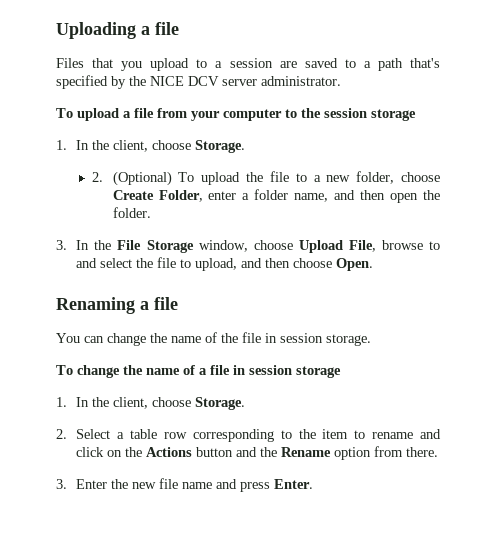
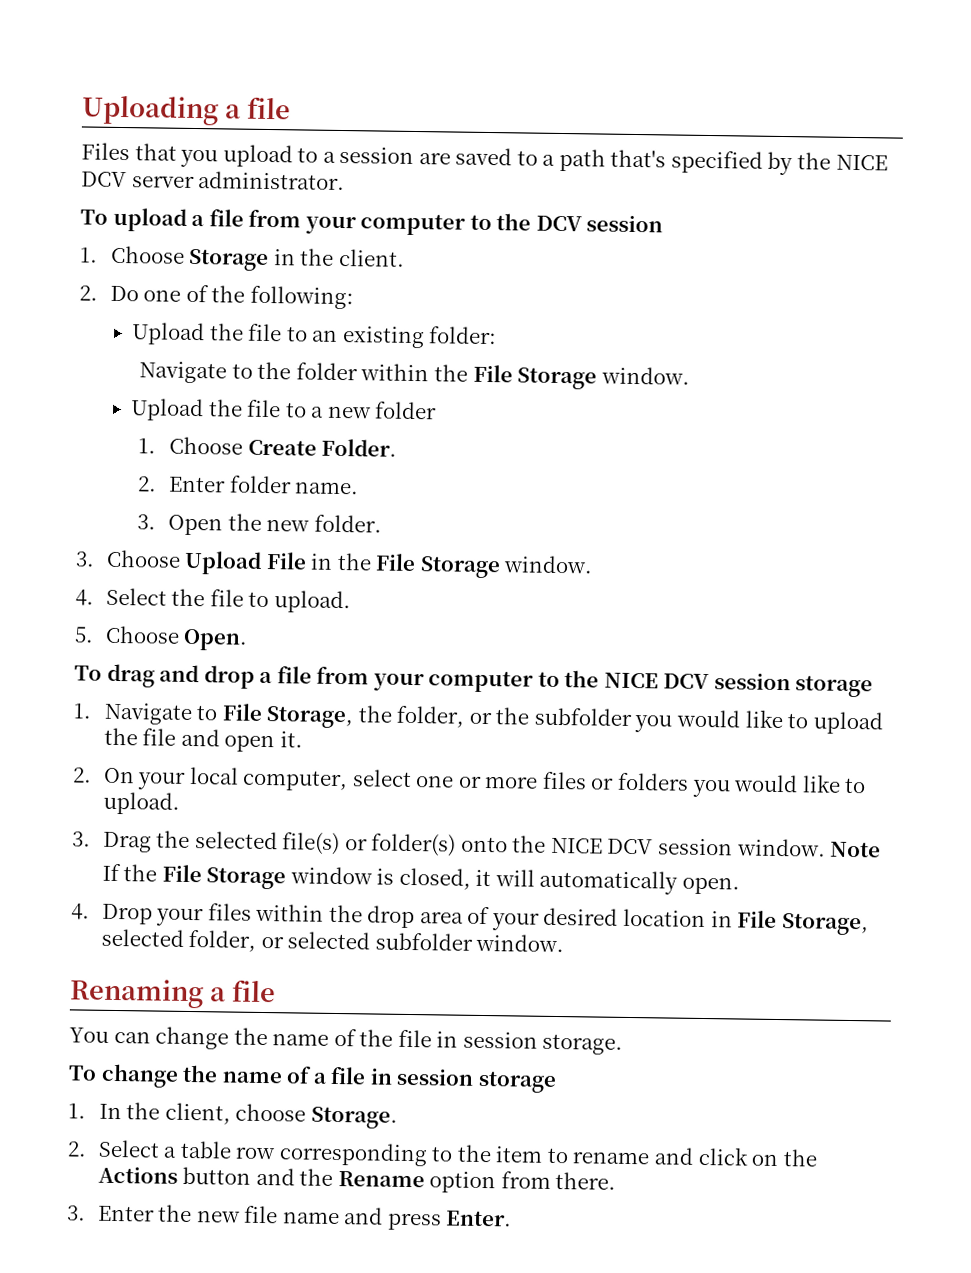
[324,108,416,121] [56,140,246,153] [92,171,241,186] session storage // 1. In the client, choose Storage. // 2. (Optional) To upload -> [535,215,664,233] [80,245,405,272] [79,284,354,310] [131,322,498,349] [139,361,690,390] [130,398,205,422] DCV session // 1. Choose Storage in the client. // 2. Do one of the following: // Upload the file to an existing folder: // Navigate to the folder within the File Storage window. // Upload
[356,171,440,184] [112,189,441,203] [112,207,151,218] [56,240,440,253] [76,257,374,271] folder, choose Create Folder, enter a folder name, and then open the folder. // 3. In the File Storage window, choose Upload File, browse to and select the file to upload, and then choose Open. -> [374,401,438,420] [138,436,398,457] [137,475,360,495] [137,513,382,536] [75,549,594,579] [75,587,351,614] [74,625,249,651] [74,663,874,698] [73,702,884,735] [103,727,303,753] [72,766,867,798] [102,791,180,815] [72,830,882,858] [101,863,741,895] [71,903,869,936] [100,928,565,953] folder // 1. Choose Create Folder. // 2. Enter folder name. // 3. Open the new folder. // 3. Choose Upload File in the File Storage window. // 4. Select the file to upload. // 5. Choose Open. // To drag and drop a file from your computer to the NICE DCV session storage // 1. Navigate to File Storage, the folder, or the subfolder you would like to upload the file and open it. // 2. On your local computer, select one or more files or folders you would like to upload. // 3. Drag the selected file(s) or folder(s) onto the NICE DCV session window. Note // If the File Storage window is closed, it will automatically open. // 4. Drop your files within the drop area of your desired location in File Storage, selected folder, or selected subfolder window.

